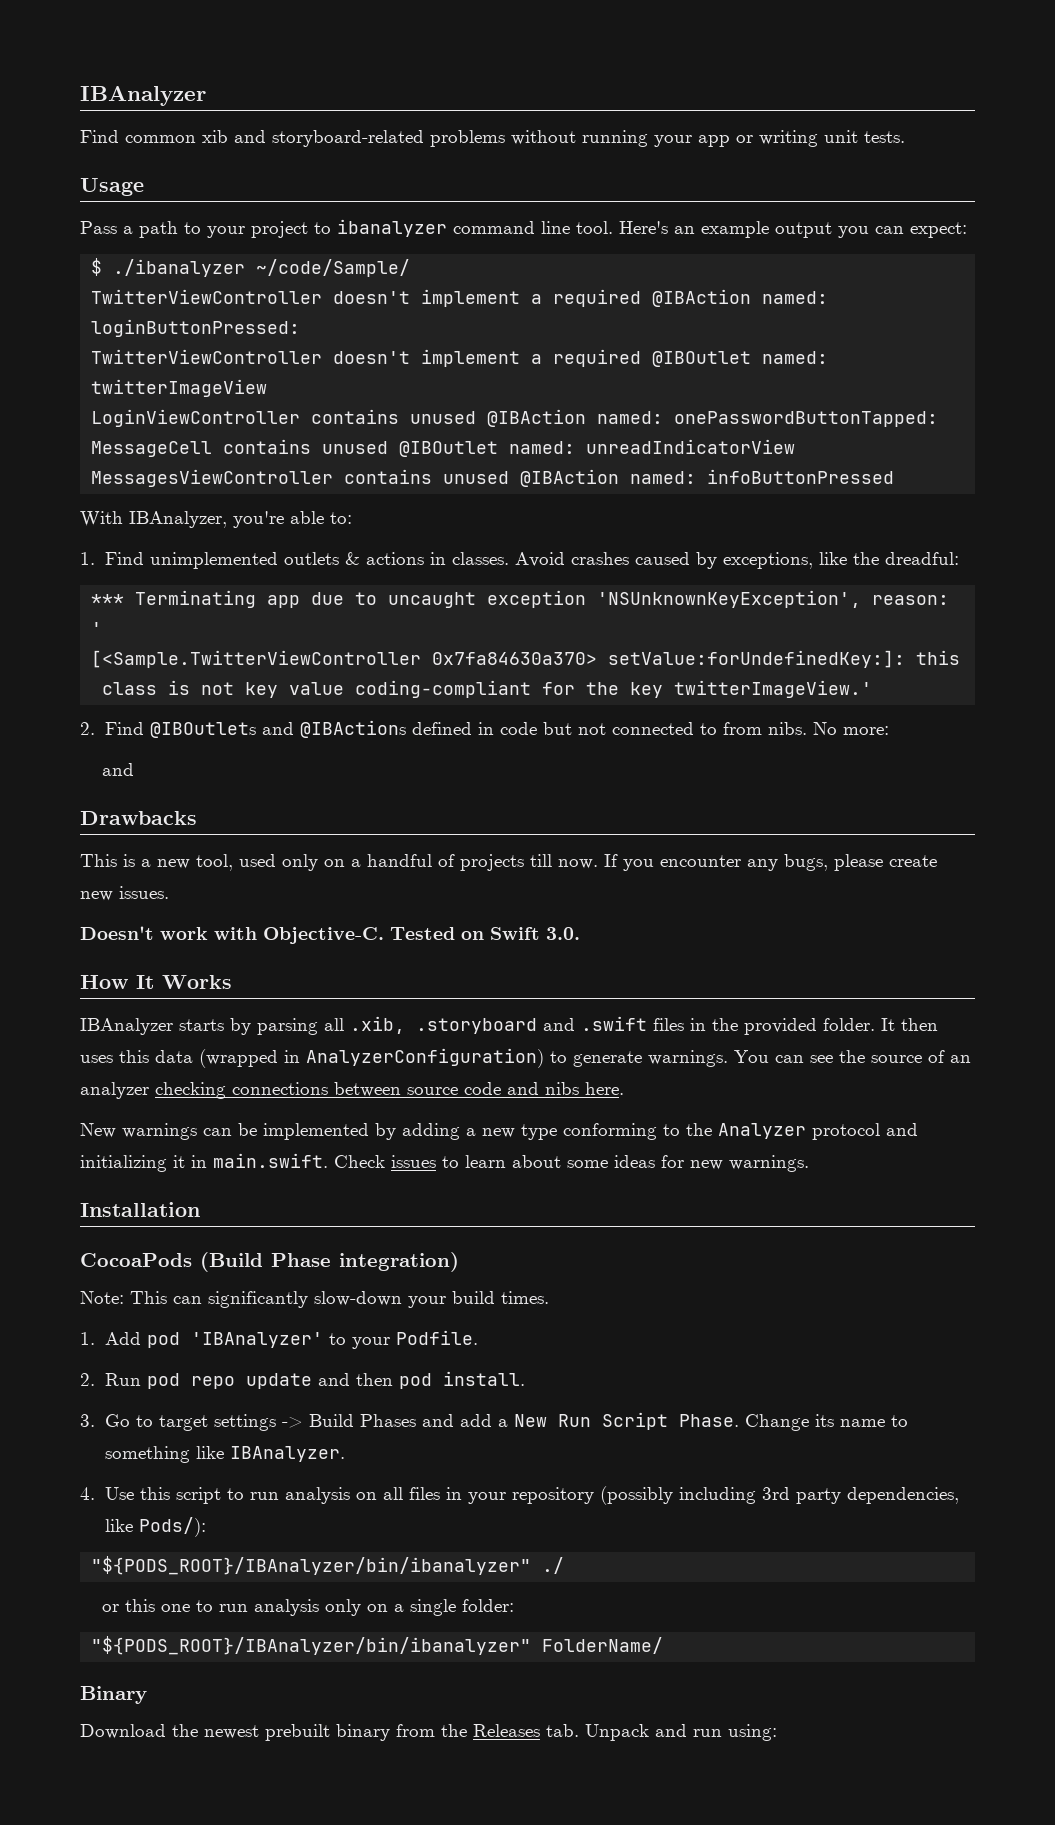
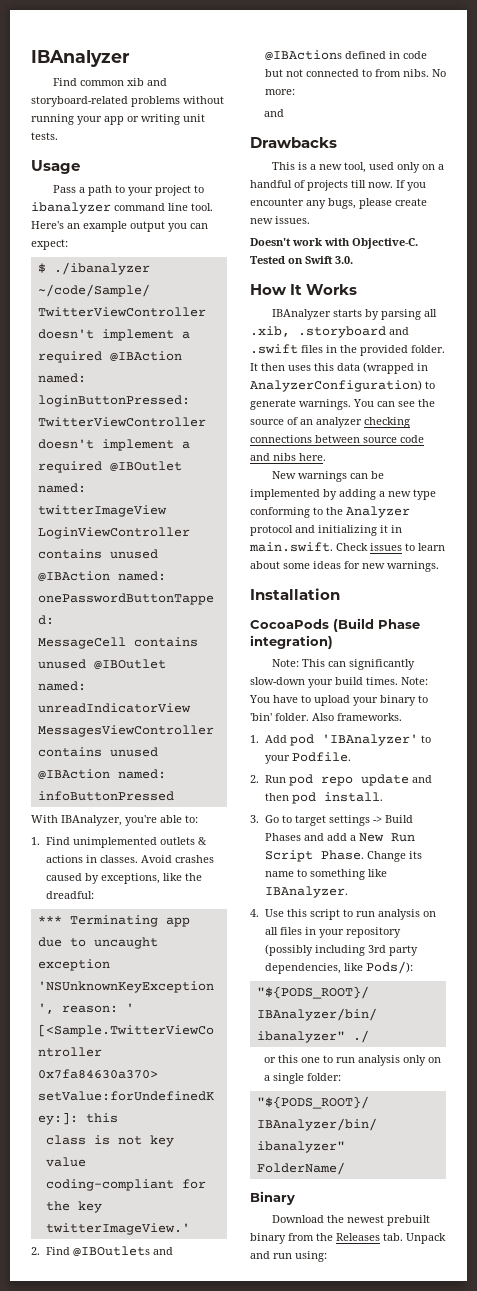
(549, 1297) none -> [401,677,428,685] [249,695,428,706] [250,713,402,721] Note: You have to upload your binary to 'bin' folder. Also frameworks.

